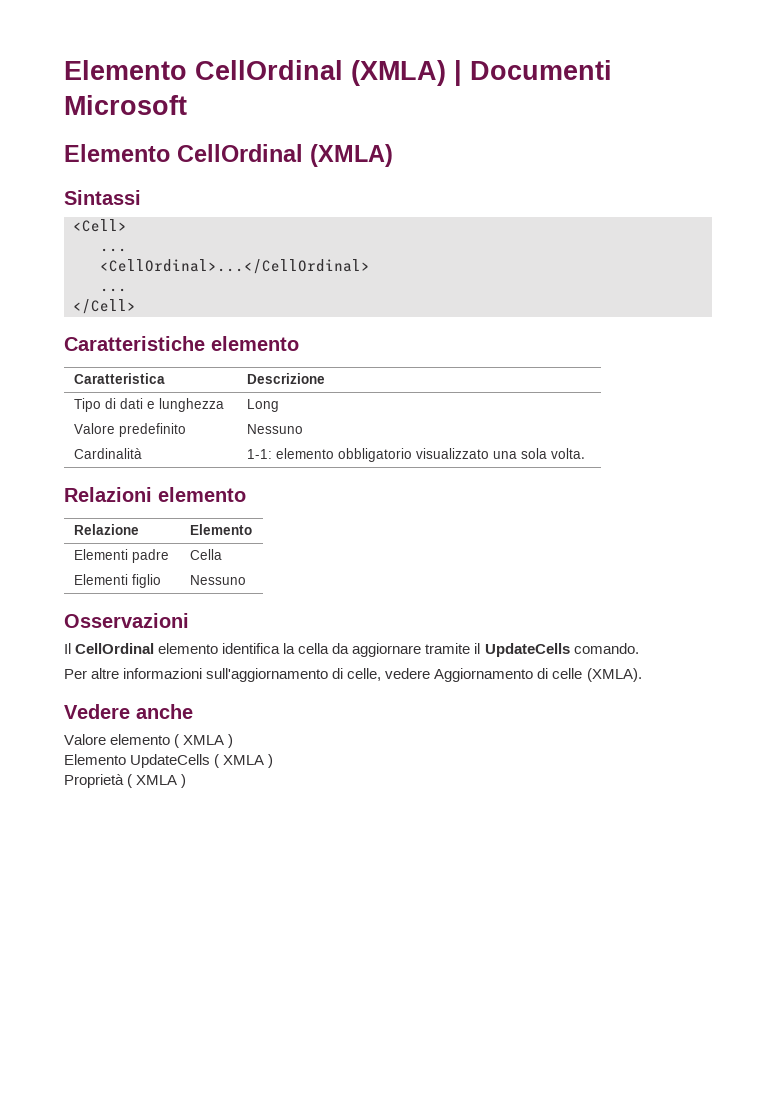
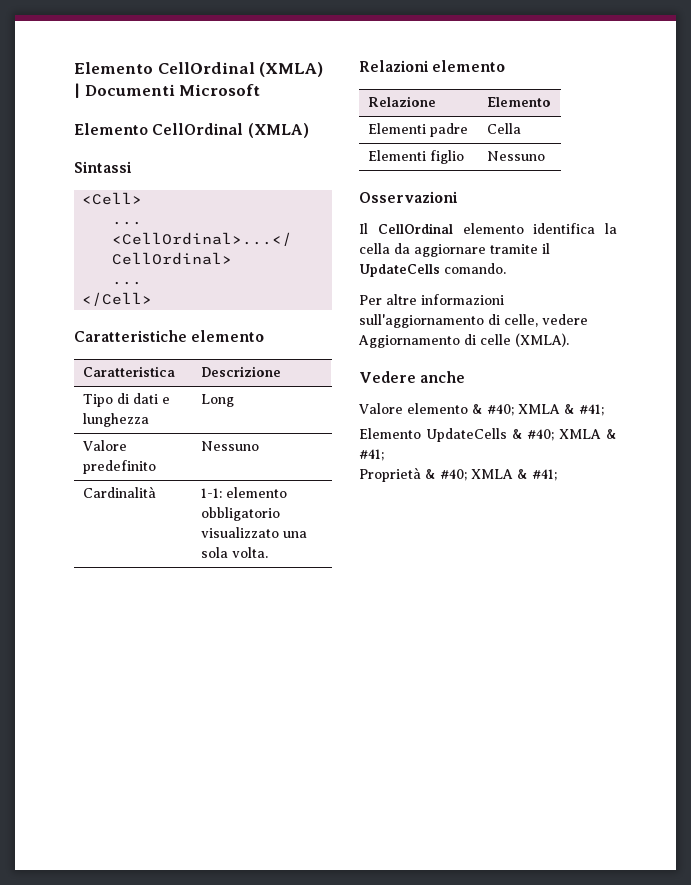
[174,734,234,748] [64,754,274,768] [64,774,187,788] ( XMLA ) // Elemento UpdateCells ( XMLA ) // Proprietà ( XMLA ) -> [472,404,604,416] [359,428,617,442] [359,449,384,461] [359,467,557,482] & #40; XMLA & #41; // Elemento UpdateCells & #40; XMLA & #41; // Proprietà & #40; XMLA & #41;

